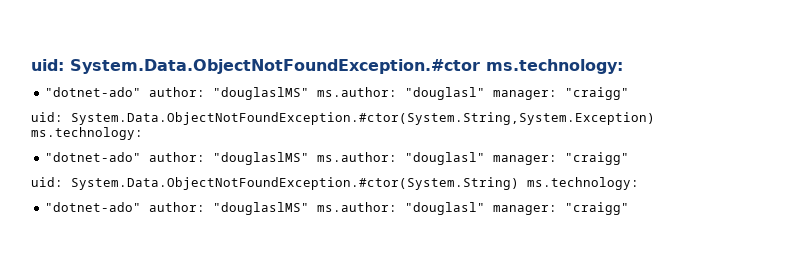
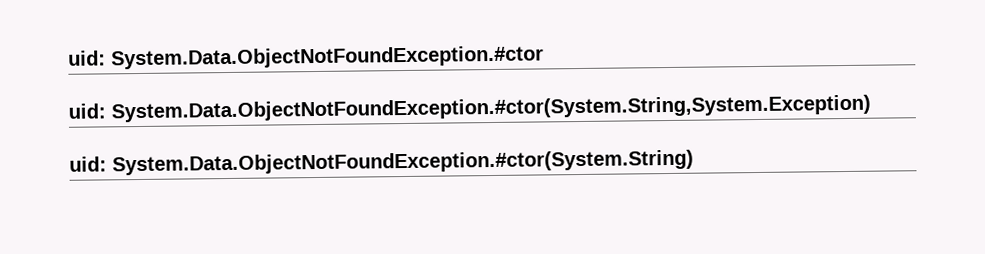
[486,59,623,74] [44,87,629,100] [31,112,655,125] [31,127,143,140] [44,152,629,165] [31,177,639,190] [44,202,629,215] ms.technology: // "dotnet-ado" author: "douglaslMS" ms.author: "douglasl" manager: "craigg" // uid: System.Data.ObjectNotFoundException.#ctor(System.String,System.Exception) ms.technology: // "dotnet-ado" author: "douglaslMS" ms.author: "douglasl" manager: "craigg" // uid: System.Data.ObjectNotFoundException.#ctor(System.String) ms.technology: // "dotnet-ado" author: "douglaslMS" ms.author: "douglasl" manager: "craigg" -> [68,94,871,123] [69,149,694,176] // uid: System.Data.ObjectNotFoundException.#ctor(System.String,System.Exception) // uid: System.Data.ObjectNotFoundException.#ctor(System.String)

